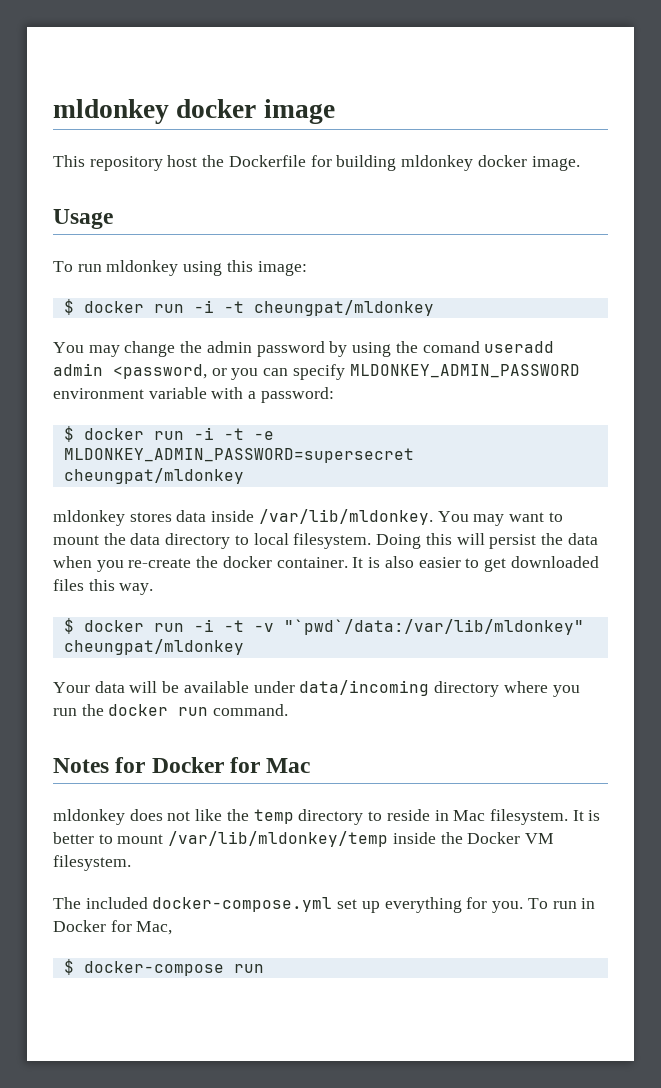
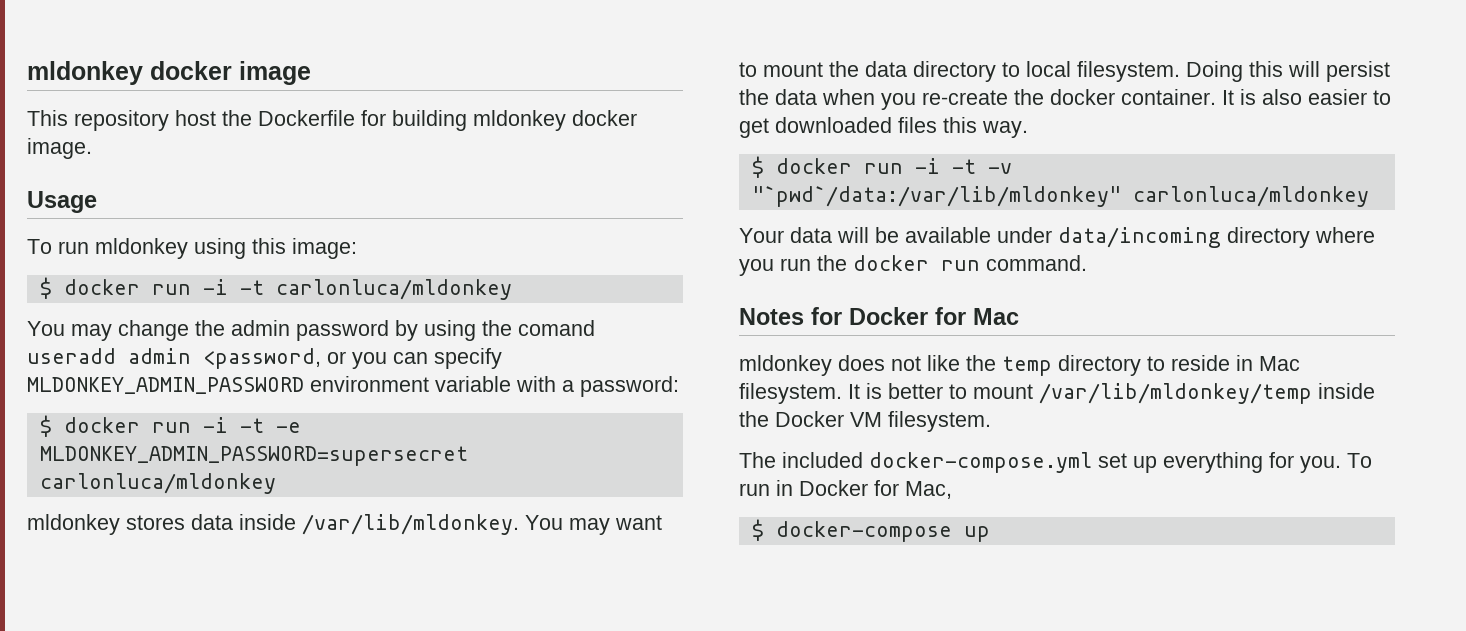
[253,300,434,316] cheungpat/mldonkey -> [275,279,512,300] carlonluca/mldonkey
[63,468,244,484] cheungpat/mldonkey -> [39,473,276,494] carlonluca/mldonkey
[63,639,244,655] cheungpat/mldonkey -> [1132,186,1369,207] carlonluca/mldonkey
[233,964,264,973] run -> [963,526,990,542] up

